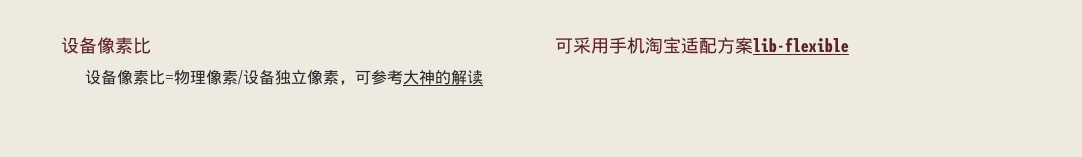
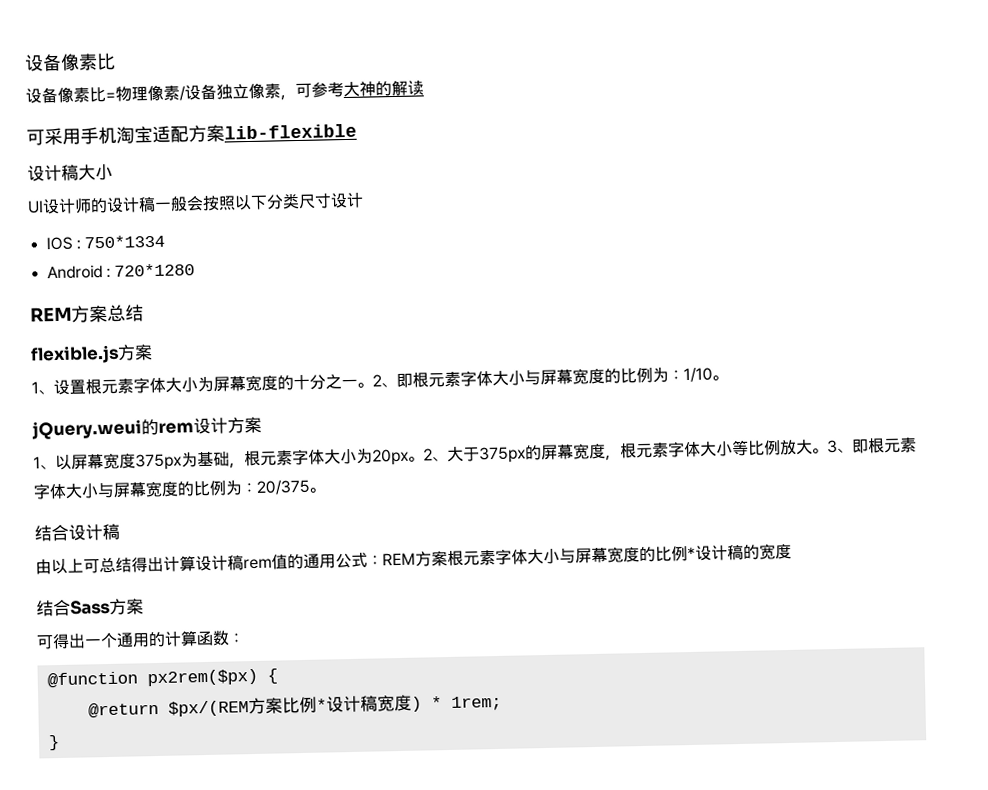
(849, 45) none -> [27,163,113,182] [27,192,364,215] [45,234,166,251] [46,263,196,280] [30,304,144,323] [30,344,153,365] [31,367,728,396] [32,416,262,440] [33,437,917,471] [33,479,325,500] [34,523,120,542] [35,543,792,575] [36,598,144,617] [36,630,245,650] [46,668,278,689] [87,694,502,719] [47,735,60,751] // 设计稿大小 // UI设计师的设计稿一般会按照以下分类尺寸设计 // IOS : 750*1334 // Android : 720*1280 // REM方案总结 // flexible.js方案 // 1、设置根元素字体大小为屏幕宽度的十分之一。2、即根元素字体大小与屏幕宽度的比例为：1/10。 // jQuery.weui的rem设计方案 // 1、以屏幕宽度375px为基础，根元素字体大小为20px。2、大于375px的屏幕宽度，根元素字体大小等比例放大。3、即根元素字体大小与屏幕宽度的比例为：20/375。 // 结合设计稿 // 由以上可总结得出计算设计稿rem值的通用公式：REM方案根元素字体大小与屏幕宽度的比例*设计稿的宽度 // 结合Sass方案 // 可得出一个通用的计算函数： // @function px2rem($px) { // @return $px/(REM方案比例*设计稿宽度) * 1rem; // }

